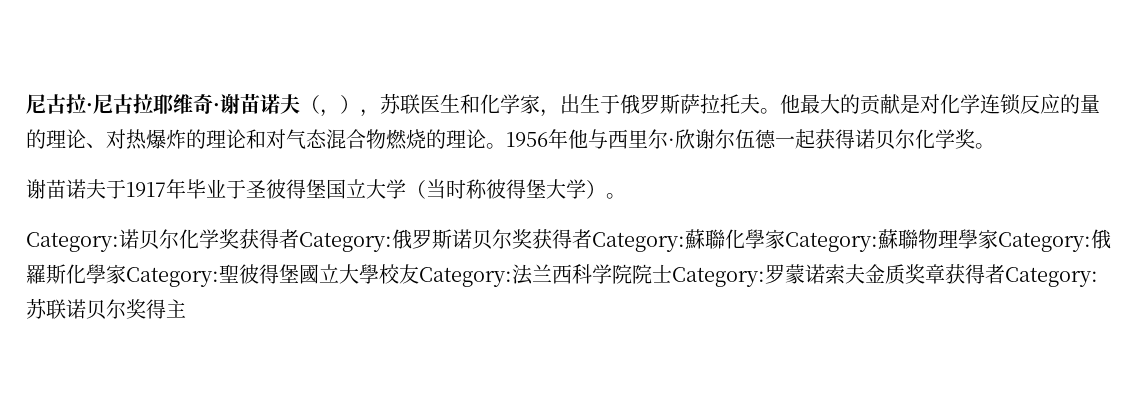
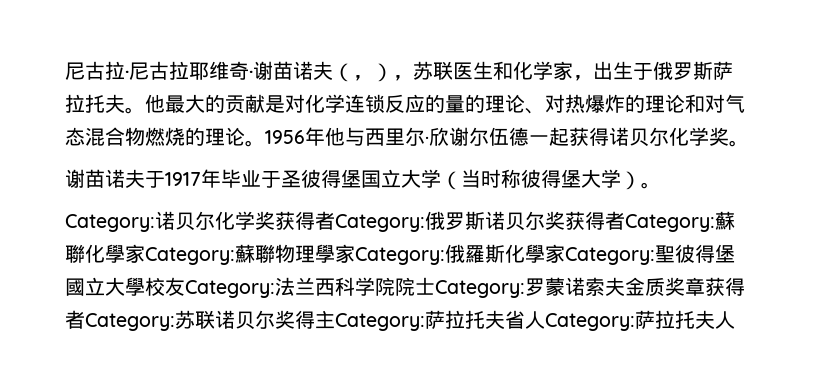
(186, 308) none -> [335,310,735,331] Category:萨拉托夫省人Category:萨拉托夫人

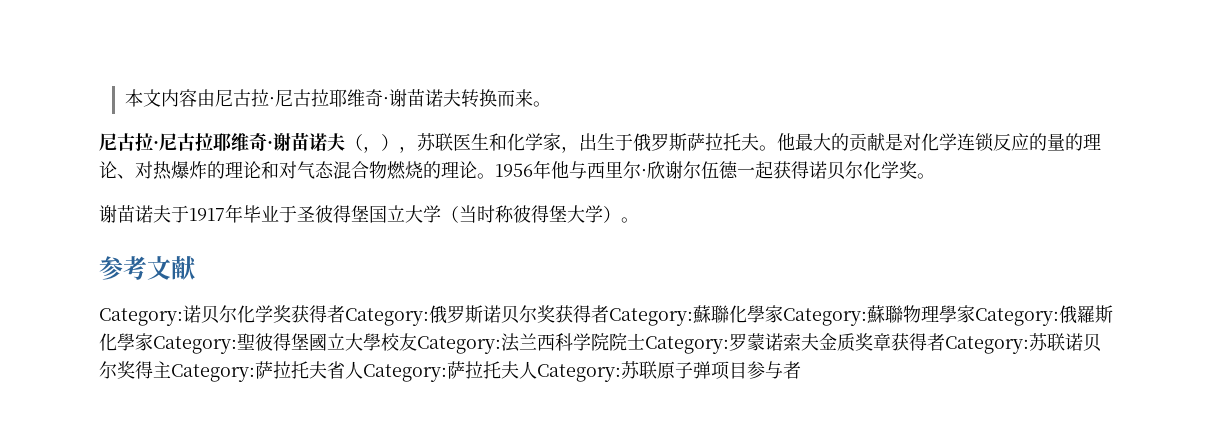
(65, 71) none -> [124,89,551,108] 本文内容由尼古拉·尼古拉耶维奇·谢苗诺夫转换而来。 //
(661, 185) none -> [99,256,197,280] // 参考文献
(735, 320) none -> [537,361,801,382] Category:苏联原子弹项目参与者

